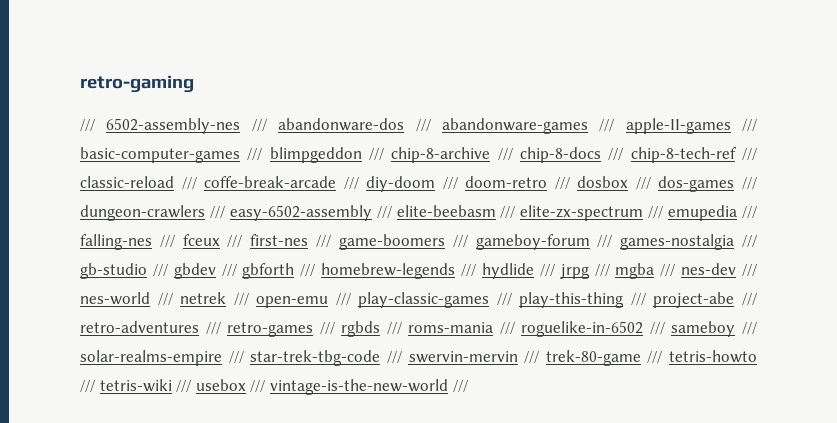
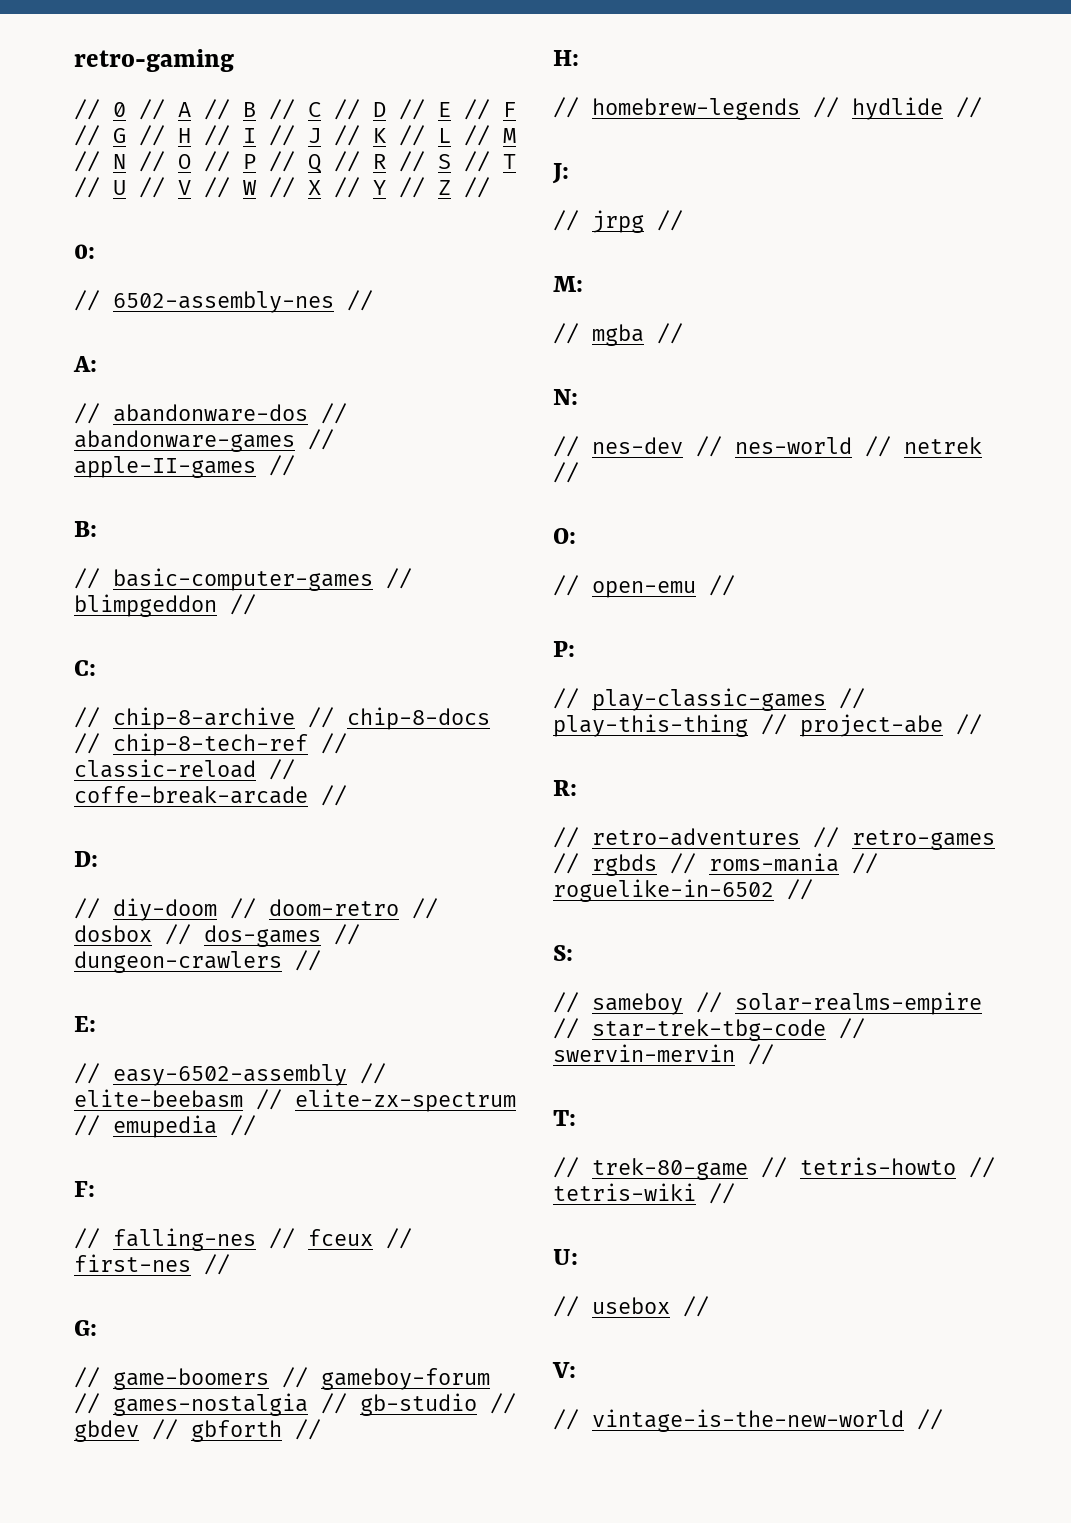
[80,118,757,134] [80,147,757,163] [80,176,757,192] [80,205,757,221] [80,234,758,250] [80,263,758,279] [80,292,757,308] [80,321,757,337] [80,350,757,366] [80,379,468,395] /// 6502-assembly-nes /// abandonware-dos /// abandonware-games /// apple-II-games /// basic-computer-games /// blimpgeddon /// chip-8-archive /// chip-8-docs /// chip-8-tech-ref /// classic-reload /// coffe-break-arcade /// diy-doom /// doom-retro /// dosbox /// dos-games /// dungeon-crawlers /// easy-6502-assembly /// elite-beebasm /// elite-zx-spectrum /// emupedia /// falling-nes /// fceux /// first-nes /// game-boomers /// gameboy-forum /// games-nostalgia /// gb-studio /// gbdev /// gbforth /// homebrew-legends /// hydlide /// jrpg /// mgba /// nes-dev /// nes-world /// netrek /// open-emu /// play-classic-games /// play-this-thing /// project-abe /// retro-adventures /// retro-games /// rgbds /// roms-mania /// roguelike-in-6502 /// sameboy /// solar-realms-empire /// star-trek-tbg-code /// swervin-mervin /// trek-80-game /// tetris-howto /// tetris-wiki /// usebox /// vintage-is-the-new-world /// -> [74,99,516,120] [74,125,516,146] [74,151,516,173] [74,177,490,198] [74,244,95,259] [74,290,373,313] [73,356,97,372] [74,403,347,424] [74,429,334,452] [74,455,295,478] [74,521,97,537] [74,568,412,591] [74,594,256,617] [74,660,96,676] [74,707,490,730] [74,733,347,756] [74,759,295,780] [74,785,347,806] [74,851,98,867] [74,898,438,921] [74,924,360,947] [74,950,321,973] [74,1016,96,1032] [74,1063,386,1086] [74,1089,516,1112] [74,1115,256,1138] [74,1181,95,1197] [74,1228,412,1251] [74,1254,230,1275] [74,1320,97,1336] [74,1367,490,1390] [74,1393,516,1416] [74,1419,321,1442] [553,50,579,66] [553,97,982,120] [552,163,569,184] [553,210,683,233] [553,276,583,292] [553,323,683,346] [553,389,578,405] [553,436,982,457] [553,462,579,483] [553,528,576,544] [553,575,735,598] [553,641,575,657] [553,688,865,711] [553,714,982,737] [553,780,577,796] [553,827,995,850] [553,853,878,876] [553,879,813,902] [553,945,573,961] [553,992,982,1015] [553,1018,865,1041] [553,1044,774,1065] [553,1110,576,1126] [553,1157,995,1180] [553,1183,735,1204] [553,1249,578,1265] [553,1296,709,1317] [552,1362,576,1378] [553,1409,943,1432] // 0 // A // B // C // D // E // F // G // H // I // J // K // L // M // N // O // P // Q // R // S // T // U // V // W // X // Y // Z // // 0: // // 6502-assembly-nes // // A: // // abandonware-dos // abandonware-games // apple-II-games // // B: // // basic-computer-games // blimpgeddon // // C: // // chip-8-archive // chip-8-docs // chip-8-tech-ref // classic-reload // coffe-break-arcade // // D: // // diy-doom // doom-retro // dosbox // dos-games // dungeon-crawlers // // E: // // easy-6502-assembly // elite-beebasm // elite-zx-spectrum // emupedia // // F: // // falling-nes // fceux // first-nes // // G: // // game-boomers // gameboy-forum // games-nostalgia // gb-studio // gbdev // gbforth // // H: // // homebrew-legends // hydlide // // J: // // jrpg // // M: // // mgba // // N: // // nes-dev // nes-world // netrek // // O: // // open-emu // // P: // // play-classic-games // play-this-thing // project-abe // // R: // // retro-adventures // retro-games // rgbds // roms-mania // roguelike-in-6502 // // S: // // sameboy // solar-realms-empire // star-trek-tbg-code // swervin-mervin // // T: // // trek-80-game // tetris-howto // tetris-wiki // // U: // // usebox // // V: // // vintage-is-the-new-world //

